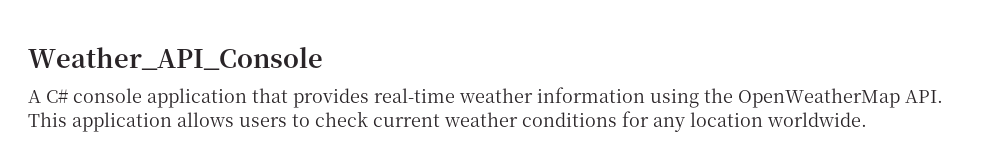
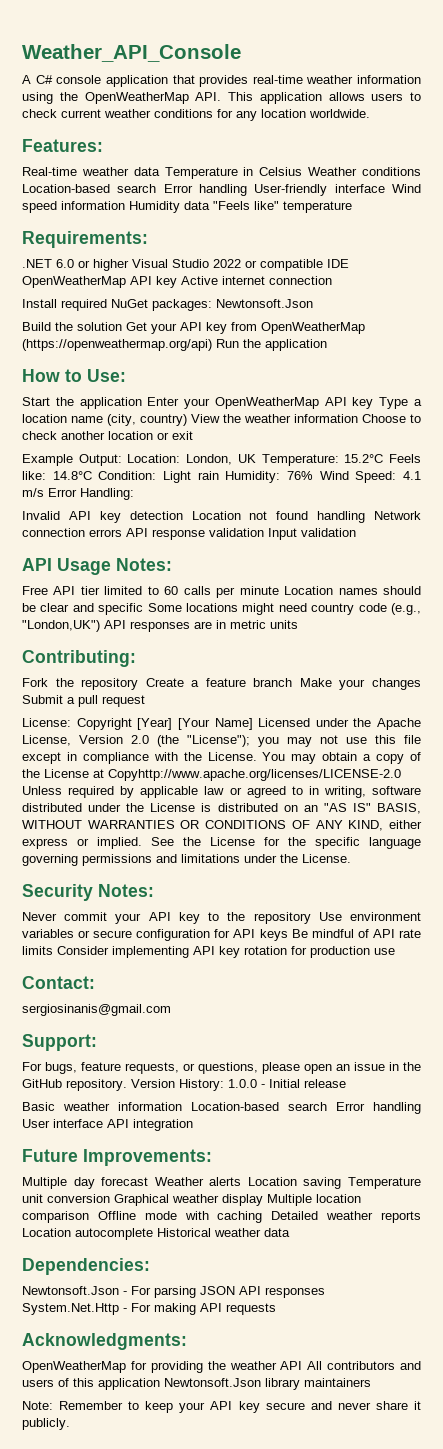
(867, 119) none -> [22,139,103,152] [22,167,421,179] [22,184,421,196] [22,201,352,213] [22,231,148,248] [22,259,349,271] [22,276,332,288] [22,299,313,311] [22,322,365,334] [22,339,327,351] [22,369,126,382] [22,397,422,409] [22,414,421,426] [22,431,193,440] [22,454,422,466] [22,471,421,483] [22,488,134,500] [22,511,421,523] [22,528,356,540] [22,558,172,575] [22,586,421,598] [22,603,421,615] [22,620,298,632] [22,650,136,667] [22,678,421,690] [22,695,145,707] [22,718,421,730] [22,735,421,747] [22,752,422,764] [22,769,401,781] [22,786,422,798] [22,803,422,814] [22,820,423,831] [22,837,421,849] [22,854,351,866] [22,884,154,901] [22,912,422,924] [22,929,421,941] [22,946,395,958] [22,976,95,989] [22,1004,171,1016] [22,1034,97,1051] [22,1062,421,1074] [22,1079,346,1091] [22,1102,421,1114] [22,1119,193,1131] [22,1149,212,1166] [22,1177,421,1189] [22,1194,361,1206] [22,1211,421,1223] [22,1228,290,1240] [22,1258,150,1275] [22,1286,325,1298] [22,1303,276,1315] [22,1333,187,1350] [22,1361,421,1373] [22,1378,371,1390] [22,1401,421,1413] [22,1418,70,1430] // Features: // Real-time weather data Temperature in Celsius Weather conditions Location-based search Error handling User-friendly interface Wind speed information Humidity data "Feels like" temperature // Requirements: // .NET 6.0 or higher Visual Studio 2022 or compatible IDE OpenWeatherMap API key Active internet connection // Install required NuGet packages: Newtonsoft.Json // Build the solution Get your API key from OpenWeatherMap (https://openweathermap.org/api) Run the application // How to Use: // Start the application Enter your OpenWeatherMap API key Type a location name (city, country) View the weather information Choose to check another location or exit // Example Output: Location: London, UK Temperature: 15.2°C Feels like: 14.8°C Condition: Light rain Humidity: 76% Wind Speed: 4.1 m/s Error Handling: // Invalid API key detection Location not found handling Network connection errors API response validation Input validation // API Usage Notes: // Free API tier limited to 60 calls per minute Location names should be clear and specific Some locations might need country code (e.g., "London,UK") API responses are in metric units // Contributing: // Fork the repository Create a feature branch Make your changes Submit a pull request // License: Copyright [Year] [Your Name] Licensed under the Apache License, Version 2.0 (the "License"); you may not use this file except in compliance with the License. You may obtain a copy of the License at Copyhttp://www.apache.org/licenses/LICENSE-2.0 Unless required by applicable law or agreed to in writing, software distributed under the License is distributed on an "AS IS" BASIS, WITHOUT WARRANTIES OR CONDITIONS OF ANY KIND, either express or implied. See the License for the specific language governing permissions and limitations under the License. // Security Notes: // Never commit your API key to the repository Use environment variables or secure configuration for API keys Be mindful of API rate limits Consider implementing API key rotation for production use // Contact: // sergiosinanis@gmail.com // Support: // For bugs, feature requests, or questions, please open an issue in the GitHub repository. Version History: 1.0.0 - Initial release // Basic weather information Location-based search Error handling User interface API integration // Future Improvements: // Multiple day forecast Weather alerts Location saving Temperature unit conversion Graphical weather display Multiple location comparison Offline mode with caching Detailed weather reports Location autocomplete Historical weather data // Dependencies: // Newtonsoft.Json - For parsing JSON API responses System.Net.Http - For making API requests // Acknowledgments: // OpenWeatherMap for providing the weather API All contributors and users of this application Newtonsoft.Json library maintainers // Note: Remember to keep your API key secure and never share it publicly.

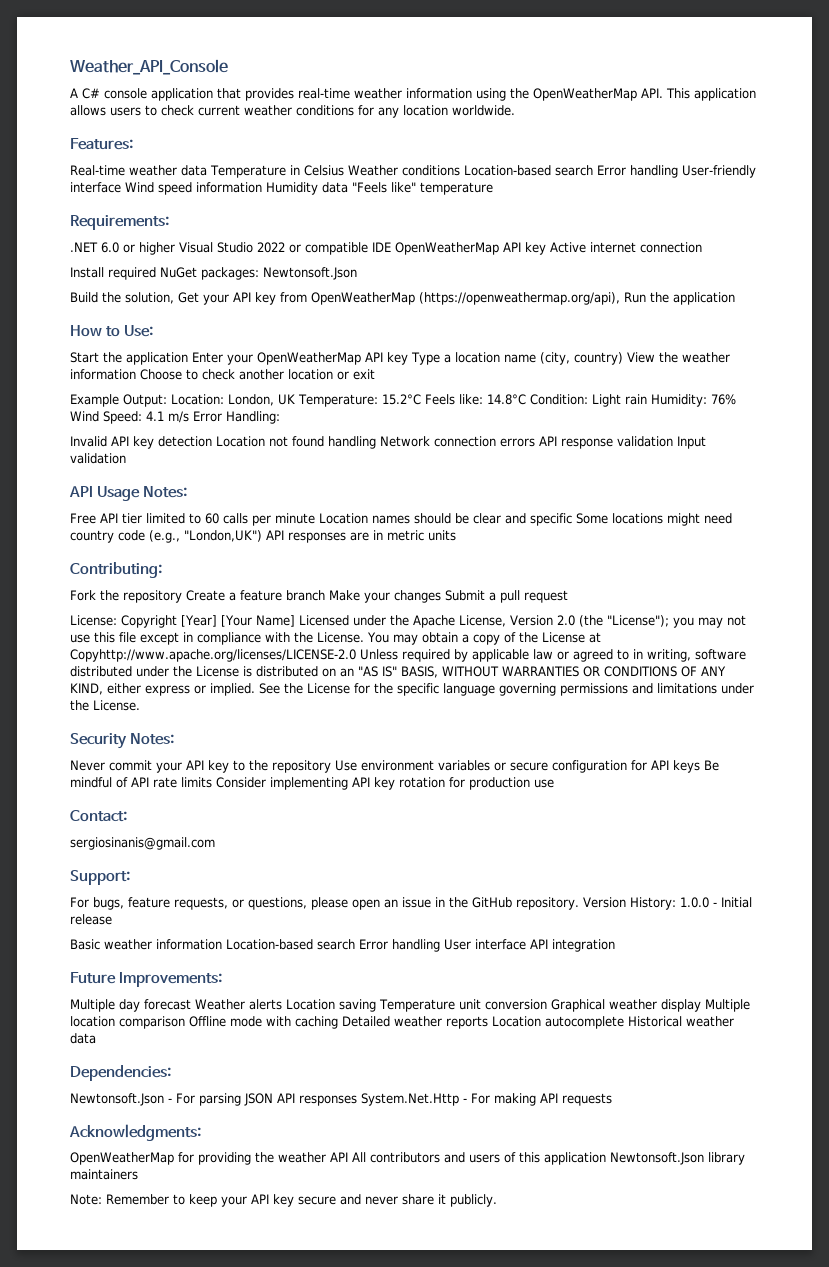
[77,322,122,331] solution -> [125,292,174,304] solution,
[22,339,212,351] (https://openweathermap.org/api) -> [419,292,620,305] (https://openweathermap.org/api),

